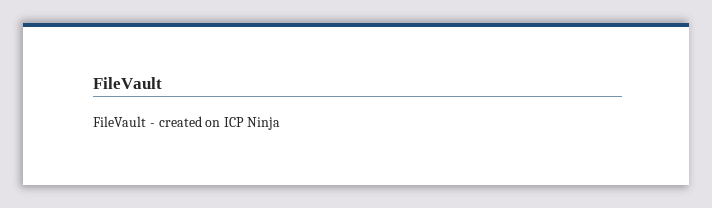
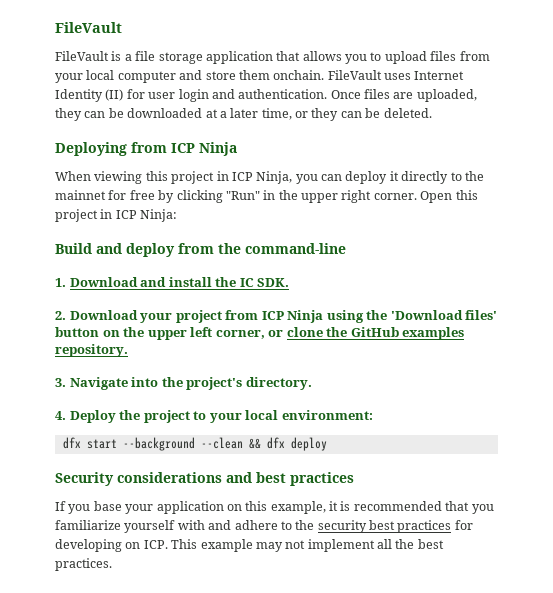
[149,116,280,130] - created on ICP Ninja -> [111,51,490,64] [55,70,465,83] [55,89,477,102] [55,108,432,121] [55,142,237,156] [55,171,484,184] [55,190,478,203] [55,209,178,222] [55,243,346,257] [55,277,290,287] [55,310,498,323] [55,327,465,340] [55,344,128,357] [55,377,312,390] [55,410,373,423] [62,437,327,451] [55,472,354,486] [55,501,494,514] [55,520,473,533] [55,539,444,552] [55,558,112,571] is a file storage application that allows you to upload files from your local computer and store them onchain. FileVault uses Internet Identity (II) for user login and authentication. Once files are uploaded, they can be downloaded at a later time, or they can be deleted. // Deploying from ICP Ninja // When viewing this project in ICP Ninja, you can deploy it directly to the mainnet for free by clicking "Run" in the upper right corner. Open this project in ICP Ninja: // Build and deploy from the command-line // 1. Download and install the IC SDK. // 2. Download your project from ICP Ninja using the 'Download files' button on the upper left corner, or clone the GitHub examples repository. // 3. Navigate into the project's directory. // 4. Deploy the project to your local environment: // dfx start --background --clean && dfx deploy // Security considerations and best practices // If you base your application on this example, it is recommended that you familiarize yourself with and adhere to the security best practices for developing on ICP. This example may not implement all the best practices.

